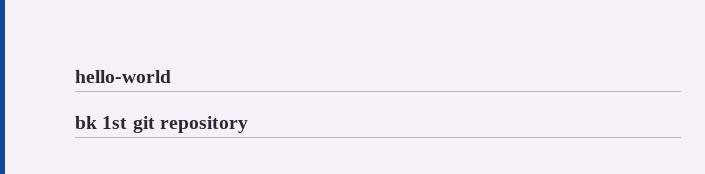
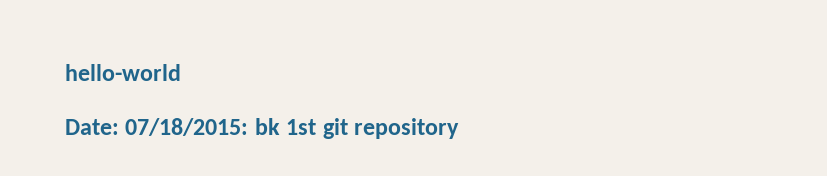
(171, 76) none -> [65,118,249,136] Date: 07/18/2015:

